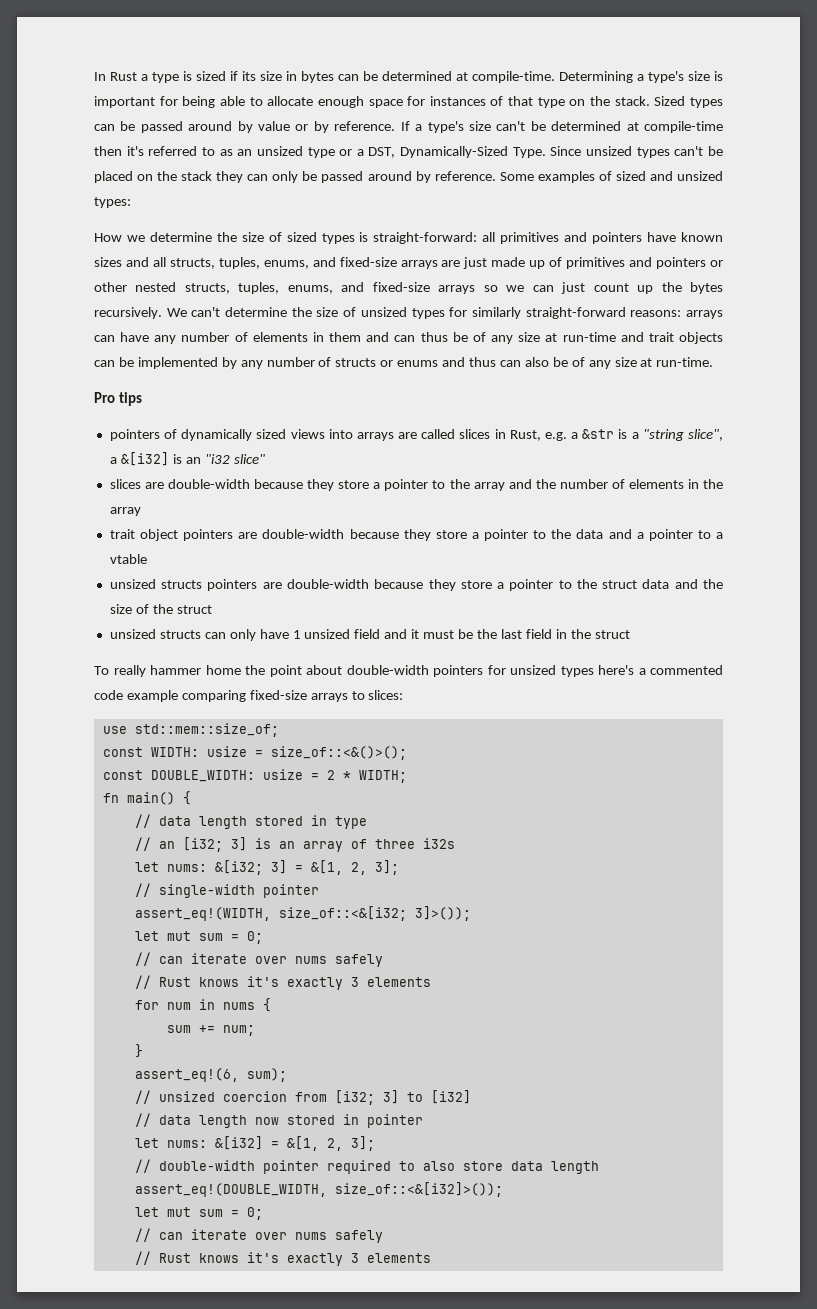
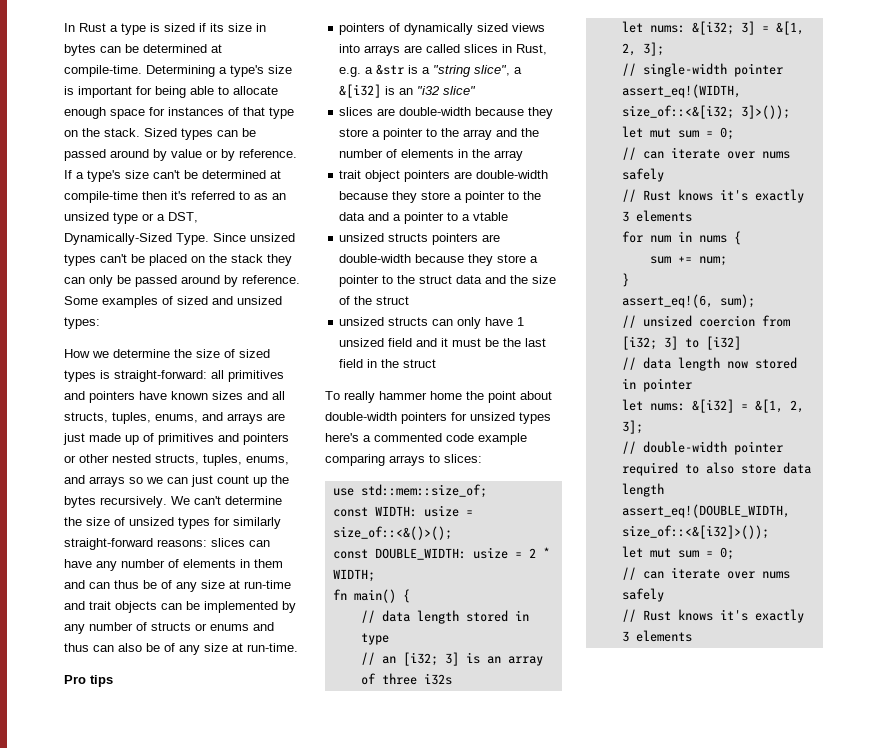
[339,257,397,267] fixed-size -> (223, 416) none
[372,282,430,292] fixed-size -> (85, 479) none
[686,310,723,319] arrays -> [211,538,245,547] slices
[249,690,307,700] fixed-size -> (385, 460) none

